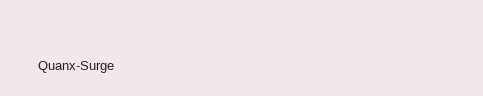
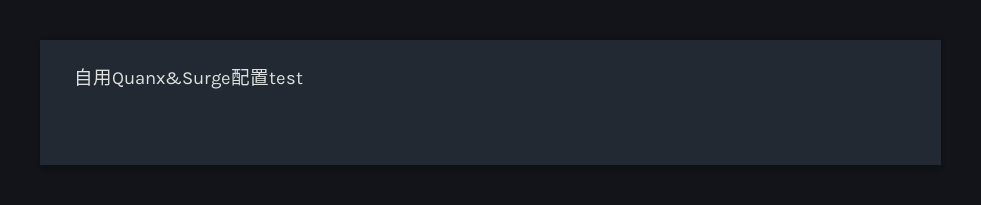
[38,61,114,73] Quanx-Surge -> [74,68,303,89] 自用Quanx&Surge配置test

